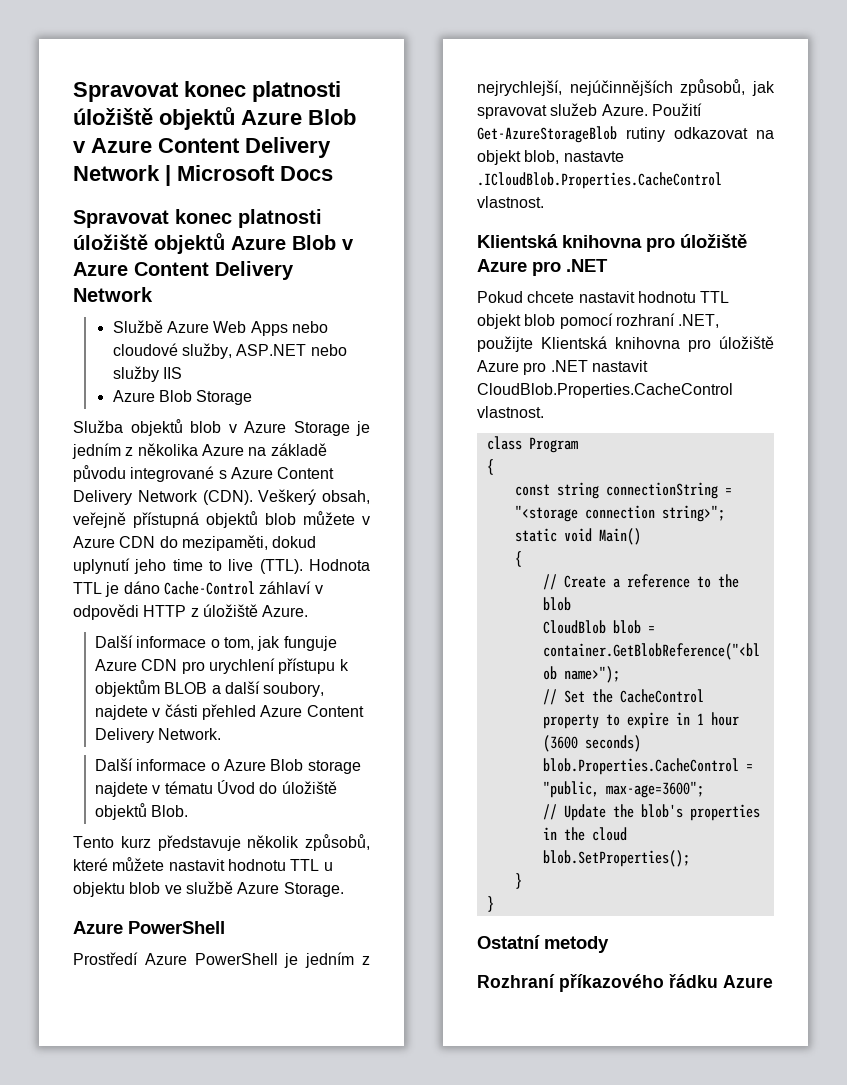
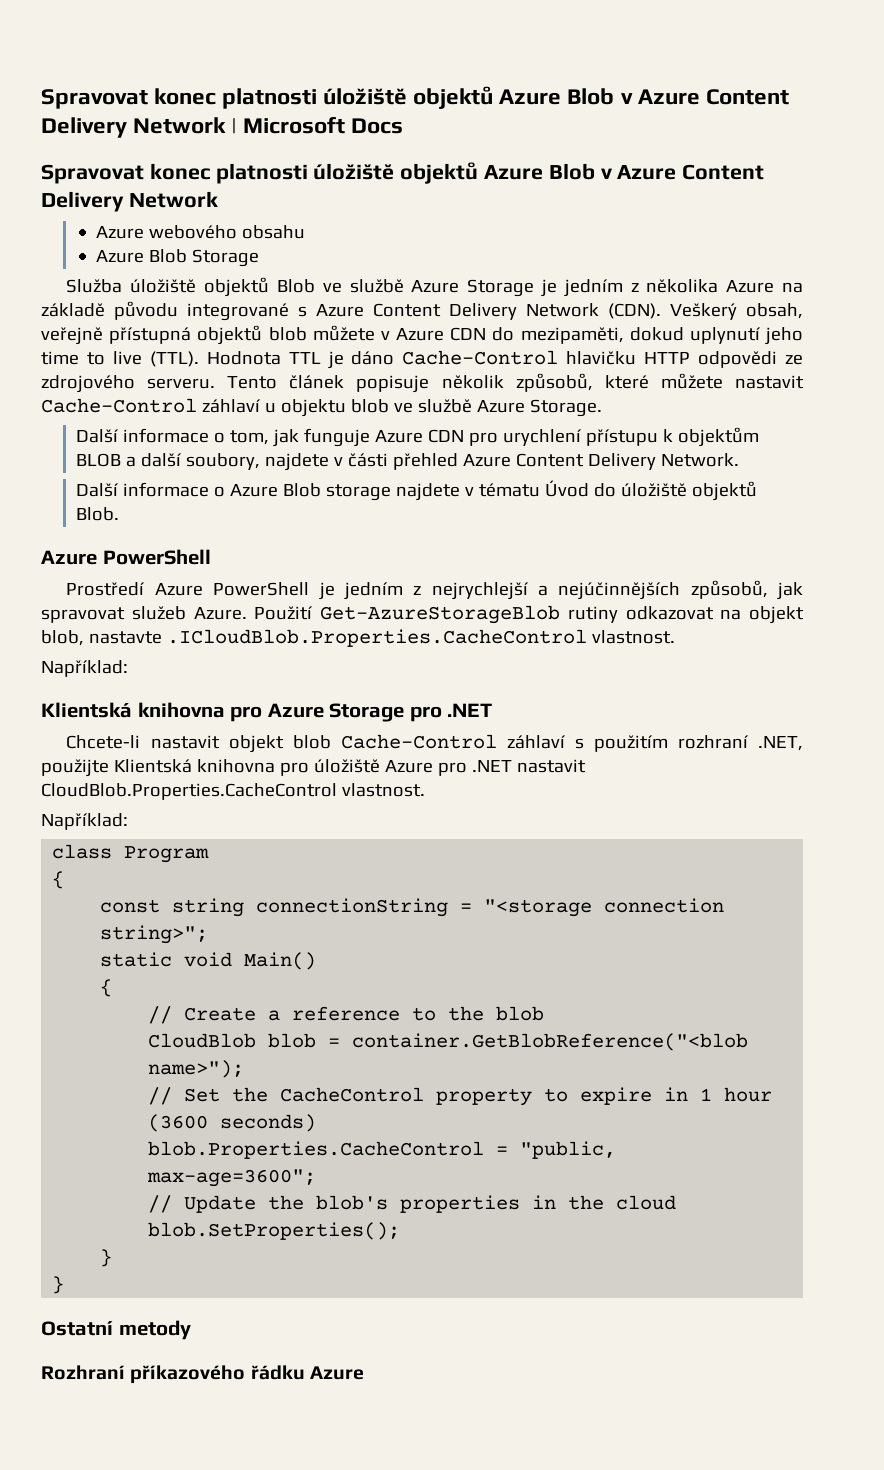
[112,320,328,336] [112,343,347,359] [112,366,182,382] Službě Azure Web Apps nebo cloudové služby, ASP.NET nebo služby IIS -> [96,225,306,239] Azure webového obsahu
[130,419,237,436] objektů blob v -> [130,277,404,297] úložiště objektů Blob ve službě
[259,581,323,594] [73,604,309,620] záhlaví v odpovědi HTTP z úložiště Azure. -> [566,351,803,368] [41,373,804,393] [41,398,602,417] hlavičku HTTP odpovědi ze zdrojového serveru. Tento článek popisuje několik způsobů, které můžete nastavit Cache-Control záhlaví u objektu blob ve službě Azure Storage.
[73,834,370,851] [73,857,333,871] [73,881,344,897] // Tento kurz představuje několik způsobů, které můžete nastavit hodnotu TTL u objektu blob ve službě Azure Storage. -> (119, 514) none
[477,80,562,96] nejrychlejší, -> [431,582,548,600] nejrychlejší a
[477,234,747,252] [477,259,527,272] // Klientská knihovna pro úložiště Azure -> [41,660,128,677] [41,702,405,722] // Například: // Klientská knihovna pro Azure Storage
[477,291,730,303] [477,313,613,329] Pokud chcete nastavit hodnotu TTL objekt blob pomocí -> [66,734,668,753] Chcete-li nastavit objekt blob Cache-Control záhlaví s použitím
(544, 412) none -> [41,813,128,830] // Například:

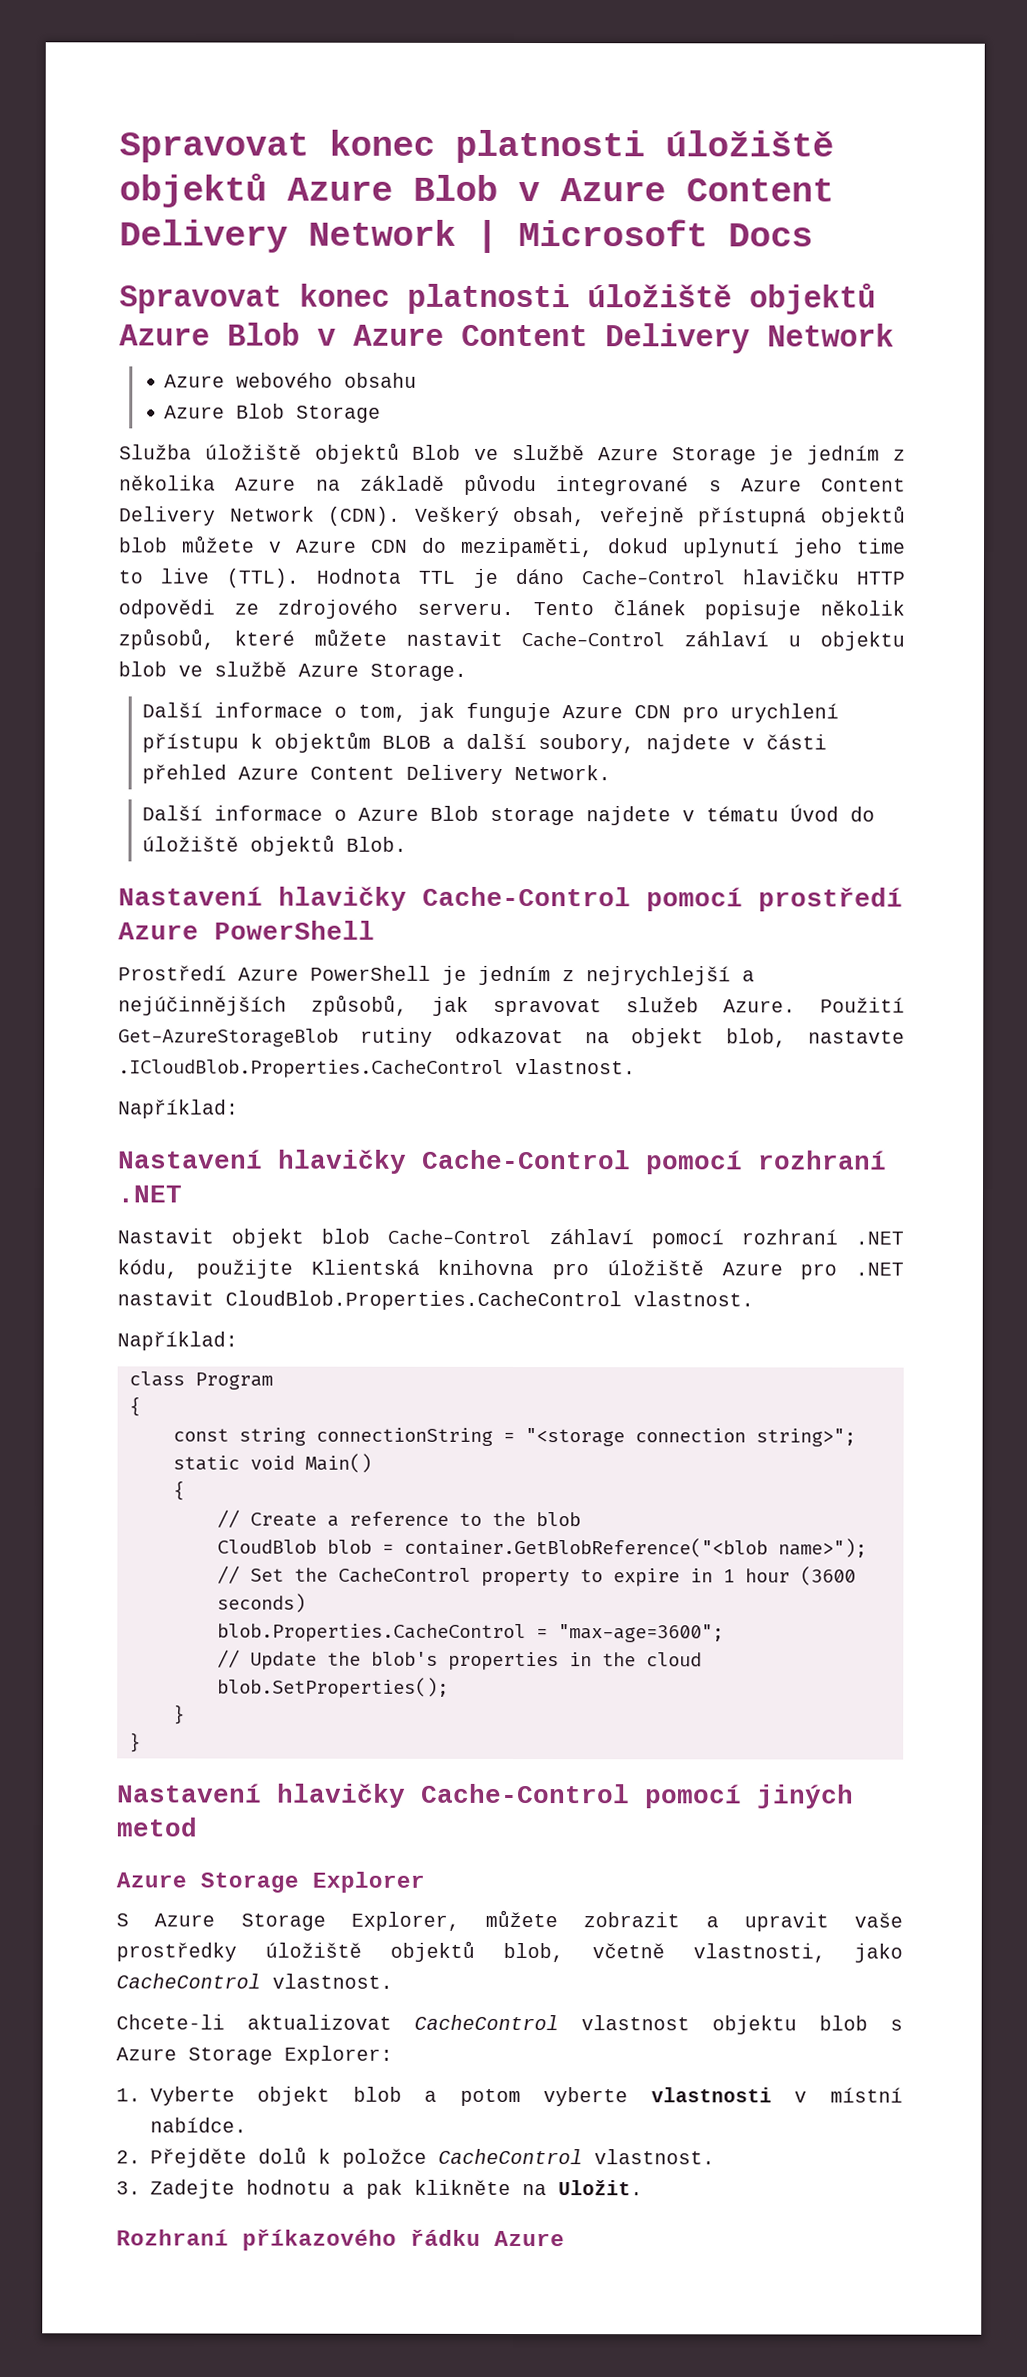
(119, 514) none -> [118,886,903,912] Nastavení hlavičky Cache-Control pomocí prostředí
[41,702,442,722] Klientská knihovna pro Azure Storage pro -> [118,1149,887,1175] Nastavení hlavičky Cache-Control pomocí rozhraní
[66,735,220,749] Chcete-li nastavit -> [117,1228,214,1244] Nastavit
[574,735,803,752] s použitím rozhraní .NET, -> [650,1229,904,1249] [117,1259,178,1279] pomocí rozhraní .NET kódu,
[520,1141,617,1159] [147,1169,317,1187] "public, max-age=3600"; -> [557,1624,724,1643] "max-age=3600";
[41,1320,191,1340] Ostatní metody -> [117,1783,854,1809] [116,1817,198,1837] [116,1871,425,1893] [116,1909,903,1932] [116,1940,903,1963] [116,1973,393,1989] [116,2014,903,2035] [116,2045,393,2065] [116,2086,903,2107] [149,2117,247,2133] [116,2146,715,2168] [116,2179,643,2199] Nastavení hlavičky Cache-Control pomocí jiných metod // Azure Storage Explorer // S Azure Storage Explorer, můžete zobrazit a upravit vaše prostředky úložiště objektů blob, včetně vlastnosti, jako CacheControl vlastnost. // Chcete-li aktualizovat CacheControl vlastnost objektu blob s Azure Storage Explorer: // 1. Vyberte objekt blob a potom vyberte vlastnosti v místní nabídce. // 2. Přejděte dolů k položce CacheControl vlastnost. // 3. Zadejte hodnotu a pak klikněte na Uložit.

